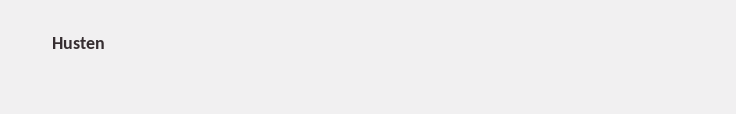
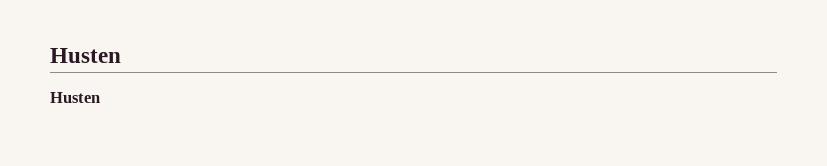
[52,37,105,49] Husten -> [50,48,121,63] [50,92,100,103] Husten // Husten

